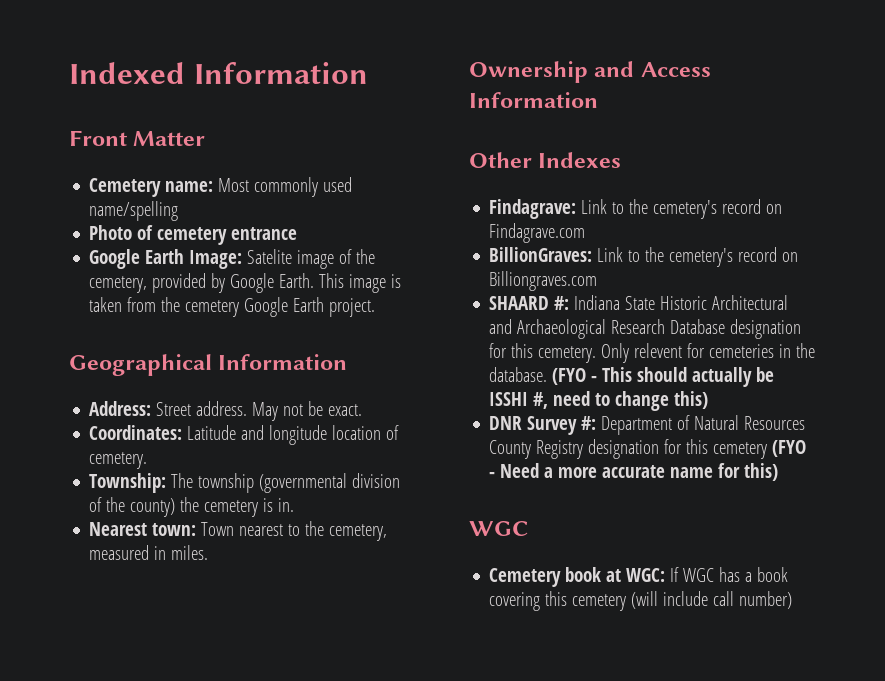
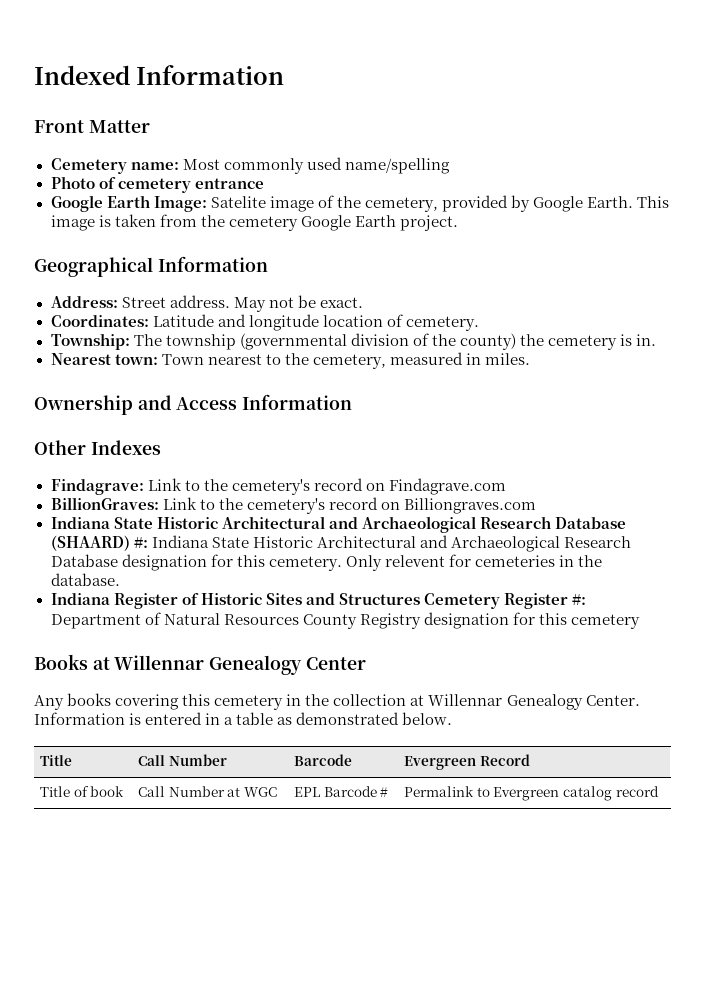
[489,296,550,310] SHAARD -> [50,516,626,533] [50,535,130,551] Indiana State Historic Architectural and Archaeological Research Database (SHAARD)
[552,367,775,387] [489,391,709,411] [489,416,578,435] (FYO - This should actually be ISSHI #, need to change this) // DNR Survey -> [50,593,568,609] // Indiana Register of Historic Sites and Structures Cemetery Register
[772,440,807,457] [489,463,779,481] [469,521,529,536] [489,567,789,587] [489,591,793,611] (FYO - Need a more accurate name for this) // WGC // Cemetery book at WGC: If WGC has a book covering this cemetery (will include call number) -> [34,654,366,675] [34,693,640,710] [34,712,453,725] [40,755,73,766] [138,754,227,766] [294,754,353,766] [404,754,530,770] [40,786,125,797] [138,786,278,797] [294,786,389,797] [404,786,659,801] // Books at Willennar Genealogy Center // Any books covering this cemetery in the collection at Willennar Genealogy Center. Information is entered in a table as demonstrated below. // Title | Call Number | Barcode | Evergreen Record // Title of book | Call Number at WGC | EPL Barcode # | Permalink to Evergreen catalog record

